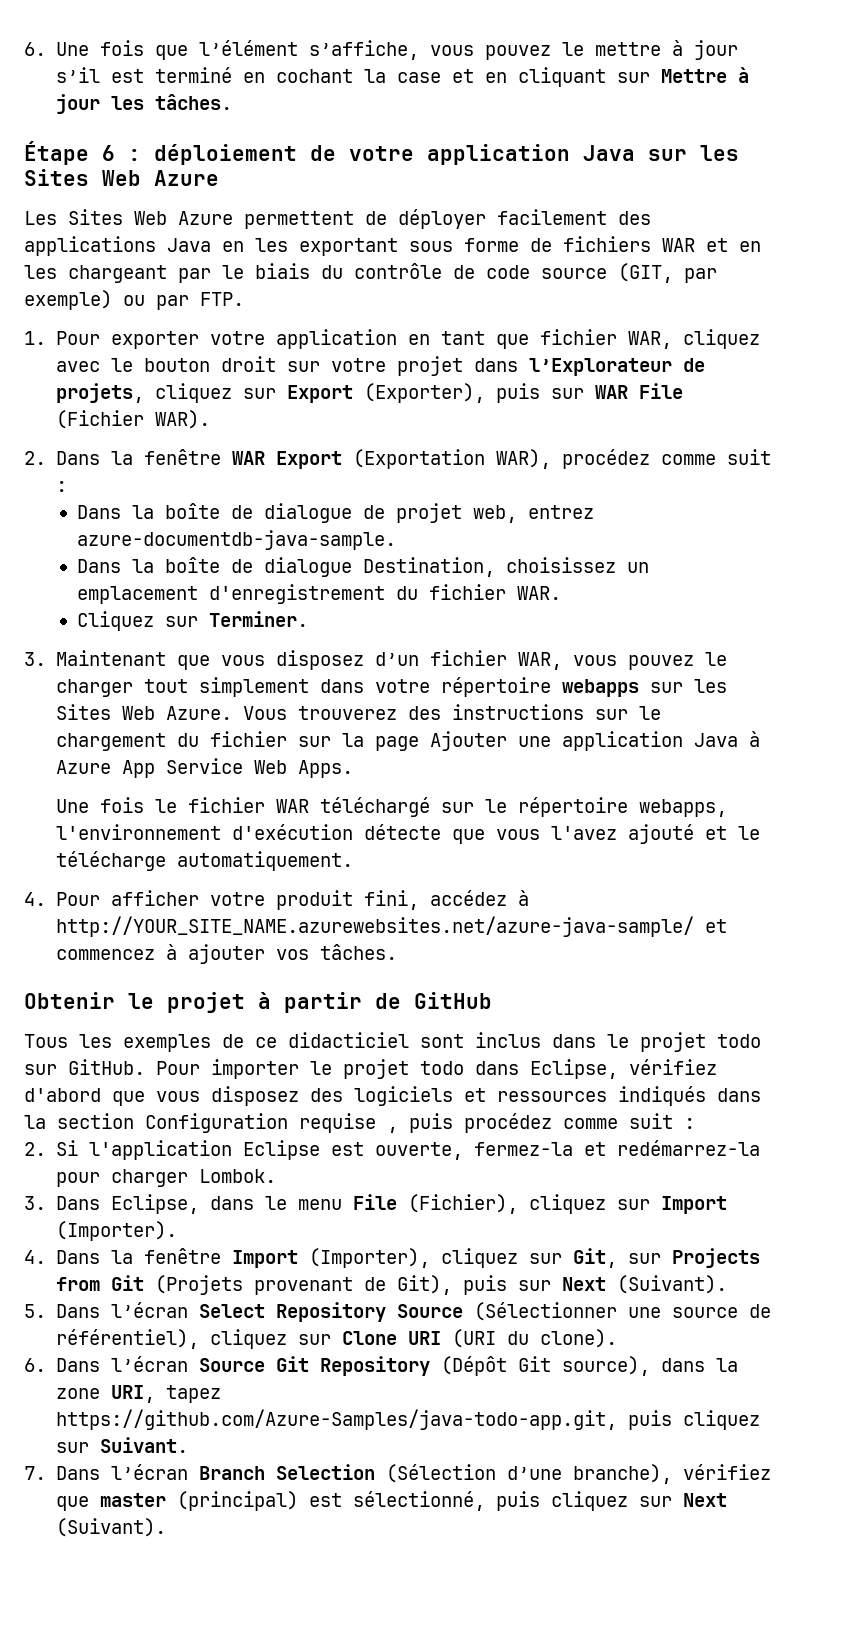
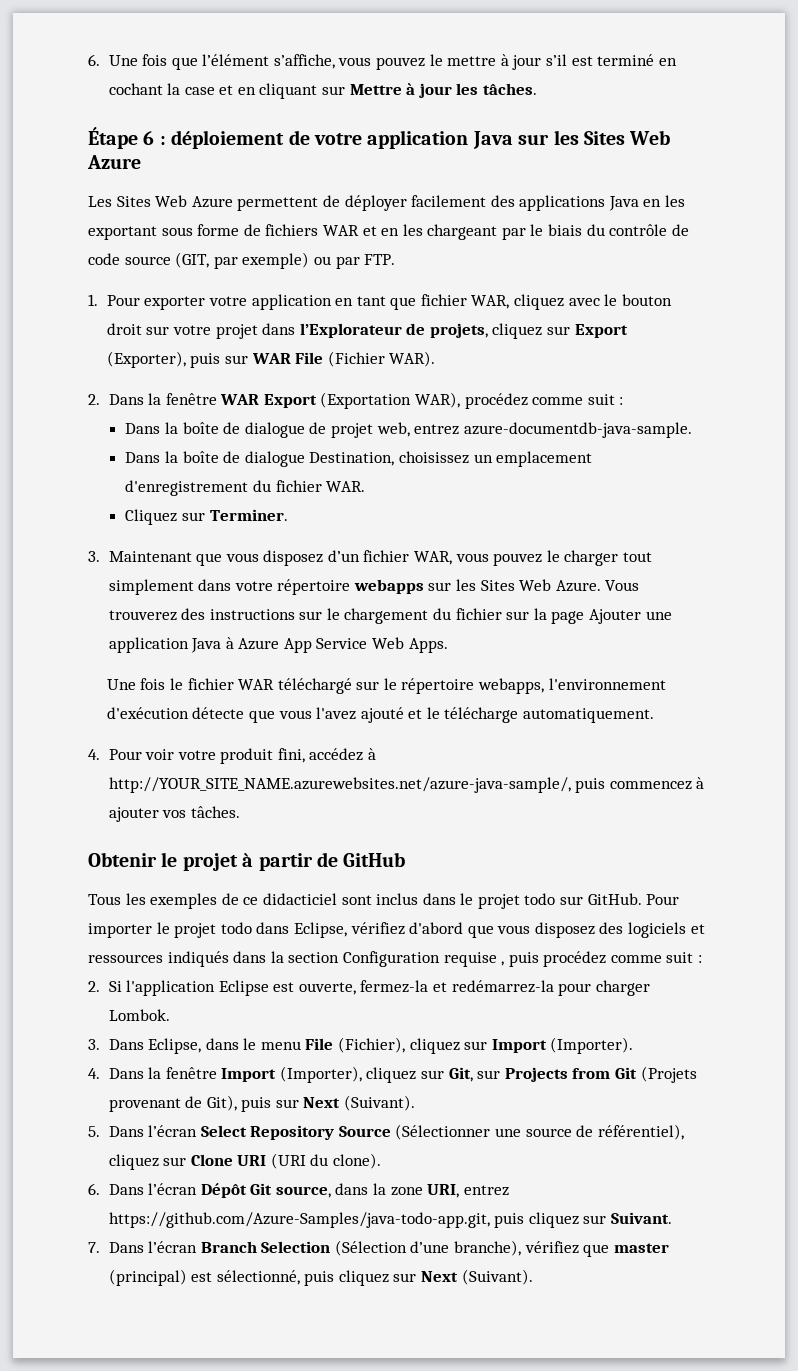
[110,890,199,906] afficher -> [145,749,175,760] voir
[55,916,727,937] http://YOUR_SITE_NAME.azurewebsites.net/azure-java-sample/ et -> [108,777,606,793] http://YOUR_SITE_NAME.azurewebsites.net/azure-java-sample/, puis
[198,1356,650,1376] Source Git Repository (Dépôt Git source), -> [200,1183,331,1198] Dépôt Git source,
[165,1385,221,1403] tapez -> [463,1185,509,1196] entrez

